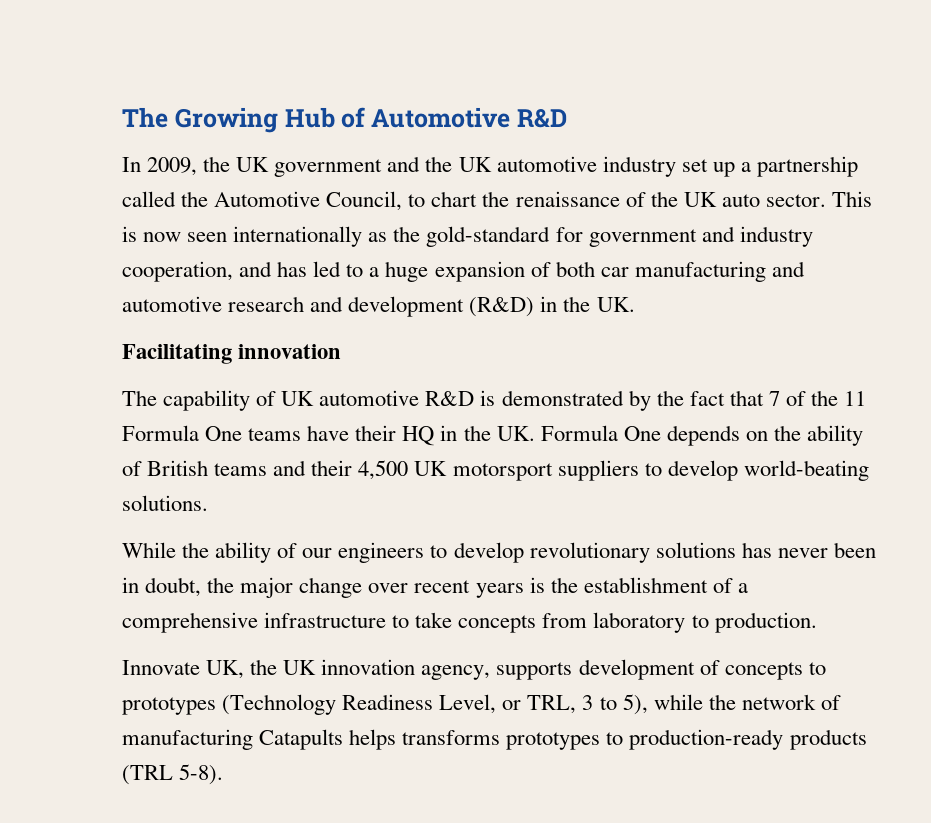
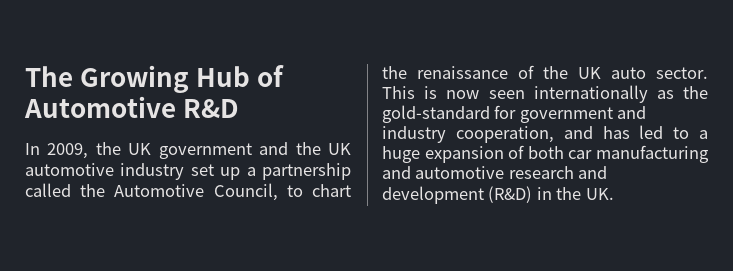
[122,344,342,364] [122,390,867,411] [122,425,864,446] [122,460,869,481] [122,495,208,511] [122,542,876,563] [122,577,748,598] [122,612,817,633] [122,659,826,680] [122,694,841,715] [122,729,867,750] [122,764,224,785] // Facilitating innovation // The capability of UK automotive R&D is demonstrated by the fact that 7 of the 11 Formula One teams have their HQ in the UK. Formula One depends on the ability of British teams and their 4,500 UK motorsport suppliers to develop world-beating solutions. // While the ability of our engineers to develop revolutionary solutions has never been in doubt, the major change over recent years is the establishment of a comprehensive infrastructure to take concepts from laboratory to production. // Innovate UK, the UK innovation agency, supports development of concepts to prototypes (Technology Readiness Level, or TRL, 3 to 5), while the network of manufacturing Catapults helps transforms prototypes to production-ready products (TRL 5-8). -> (614, 194) none

